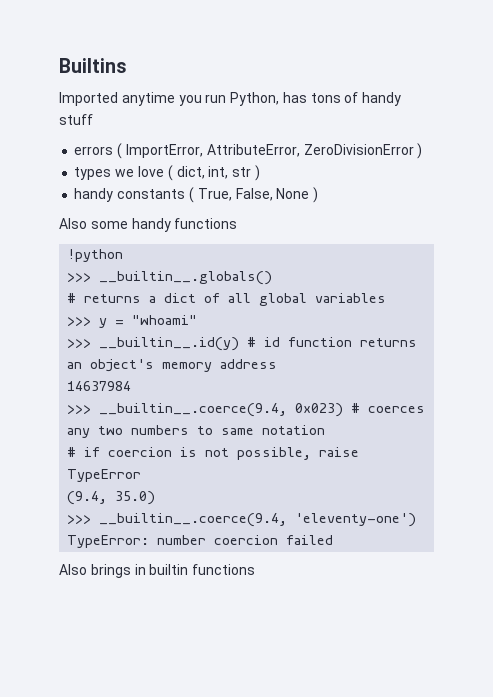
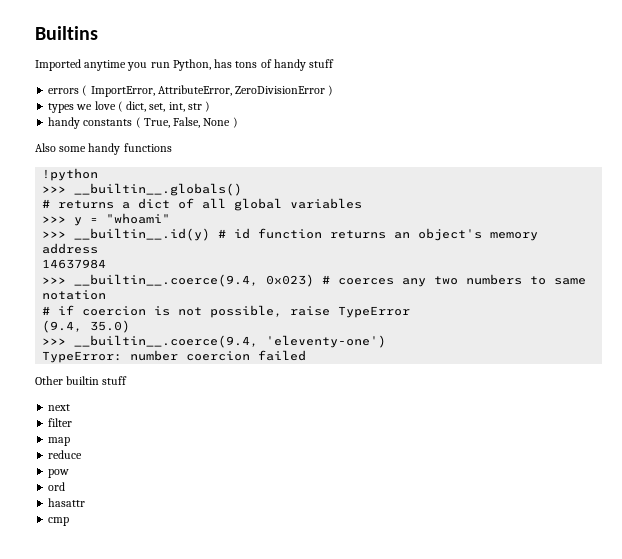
(205, 172) none -> [149,103,166,112] set,
[59,564,256,578] Also brings in builtin functions -> [35,376,128,385] [48,404,71,411] [48,418,73,427] [48,437,71,446] [48,450,83,459] [48,469,70,478] [48,482,66,491] [48,498,86,507] [48,517,70,526] Other builtin stuff // next // filter // map // reduce // pow // ord // hasattr // cmp

